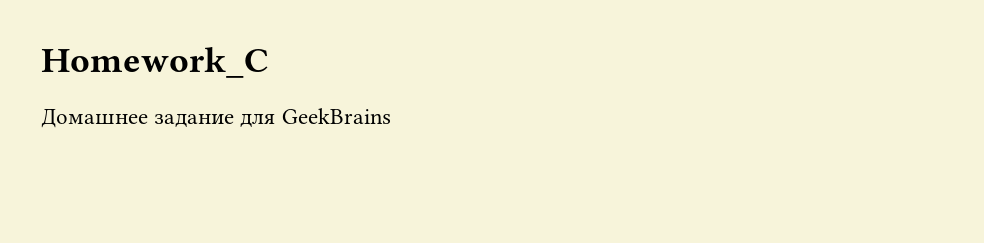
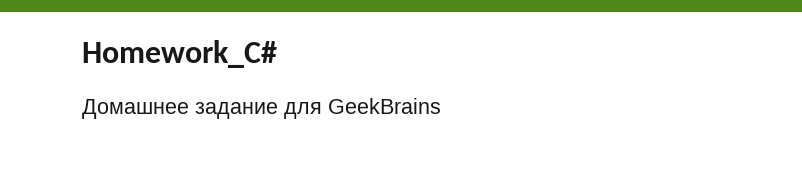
[41,47,269,78] Homework_C -> [82,40,277,68] Homework_C#

